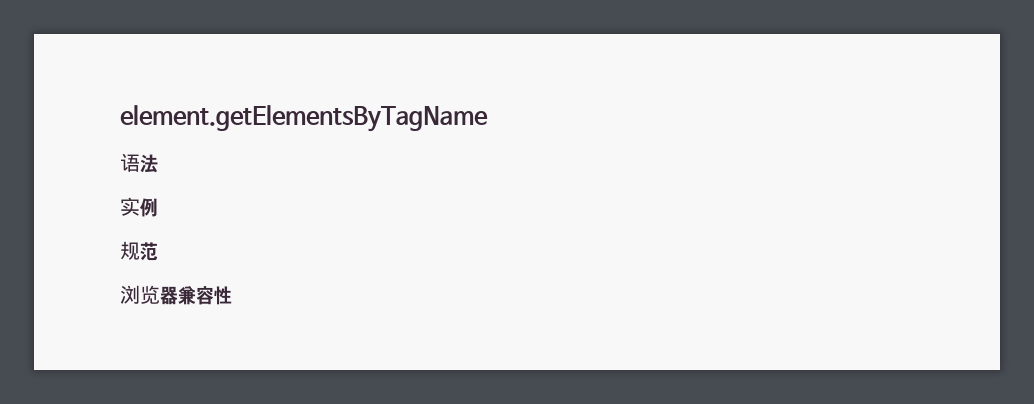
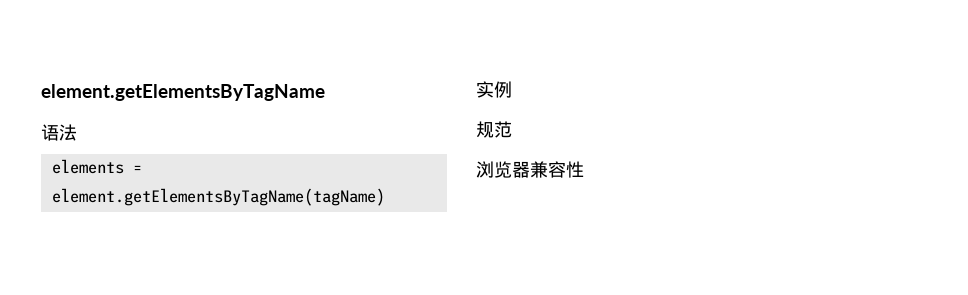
(158, 163) none -> [51,159,142,174] [51,188,385,206] // elements = element.getElementsByTagName(tagName)

